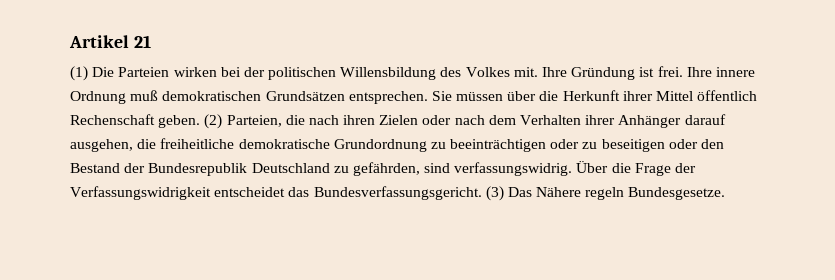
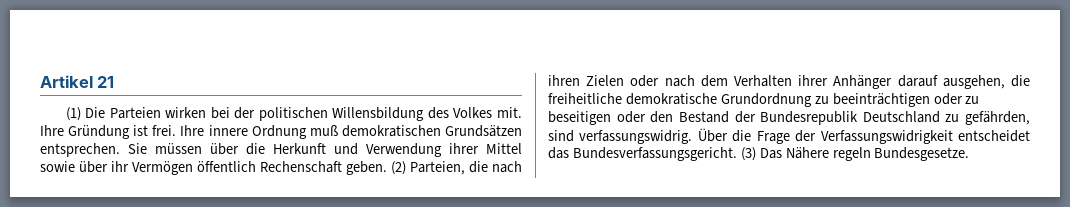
[622,91,694,101] ihrer Mittel -> [334,143,522,157] [40,161,193,175] und Verwendung ihrer Mittel sowie über ihr Vermögen

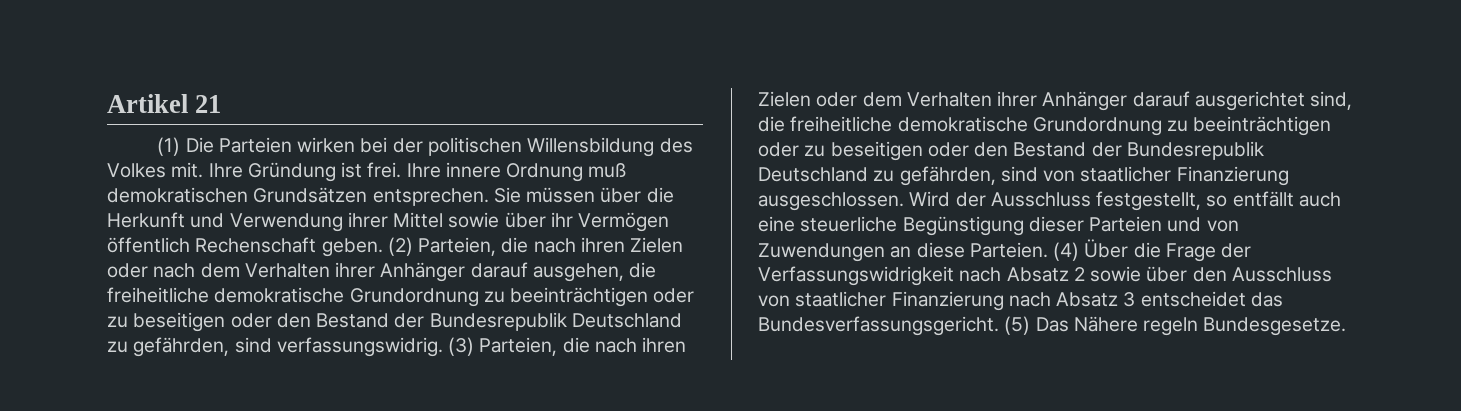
(693, 137) none -> [448,337,687,356] [758,91,1353,111] [758,116,1332,136] [758,141,1264,161] [758,166,1289,186] [758,191,1341,211] [758,216,1239,236] [758,242,1080,262] (3) Parteien, die nach ihren Zielen oder dem Verhalten ihrer Anhänger darauf ausgerichtet sind, die freiheitliche demokratische Grundordnung zu beeinträchtigen oder zu beseitigen oder den Bestand der Bundesrepublik Deutschland zu gefährden, sind von staatlicher Finanzierung ausgeschlossen. Wird der Ausschluss festgestellt, so entfällt auch eine steuerliche Begünstigung dieser Parteien und von Zuwendungen an diese Parteien. (4)
(953, 137) none -> [959,266,1332,282] [758,291,1136,311] nach Absatz 2 sowie über den Ausschluss von staatlicher Finanzierung nach Absatz 3
[740,147,756,161] (3) -> [1004,316,1031,335] (5)

